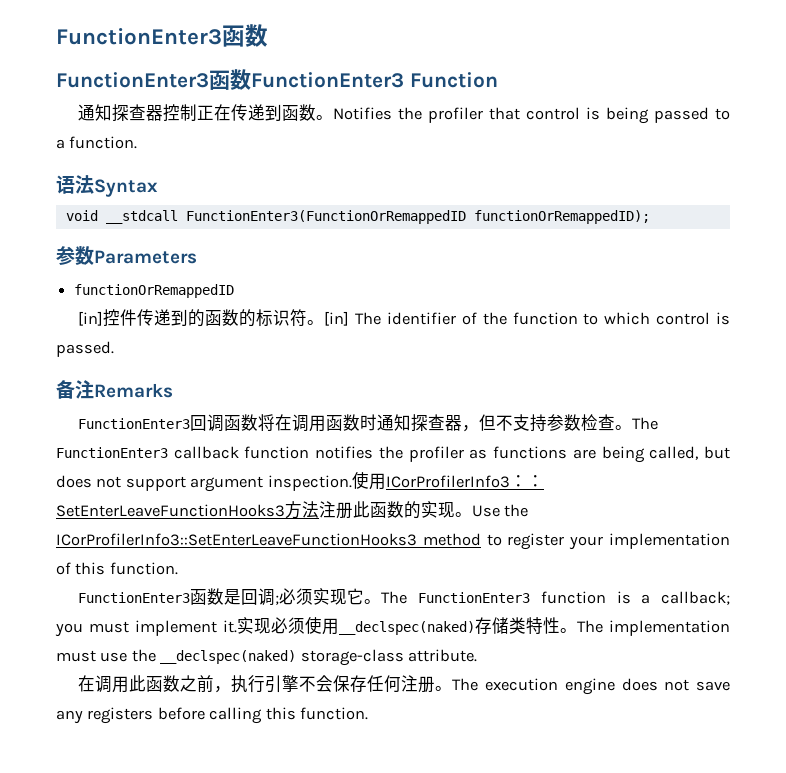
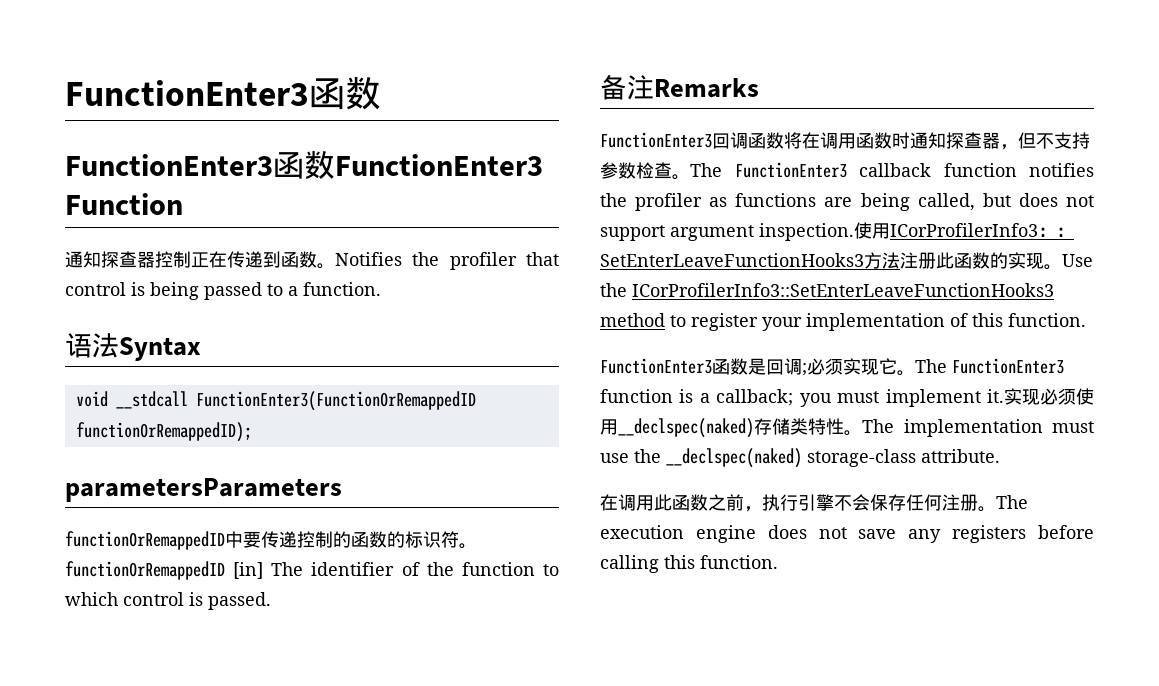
[56,246,197,265] [74,284,235,298] [78,309,189,327] 参数Parameters // functionOrRemappedID // [in]控件传递到 -> [65,478,342,502] [65,531,333,550] parametersParameters // functionOrRemappedID中要传递控制
(325, 322) none -> [65,561,225,580] functionOrRemappedID

